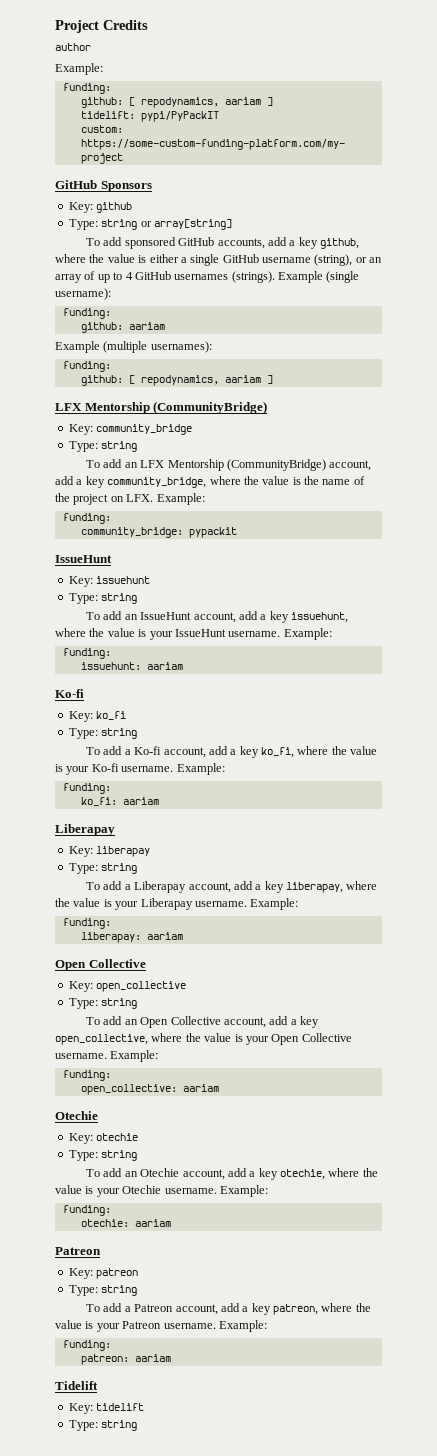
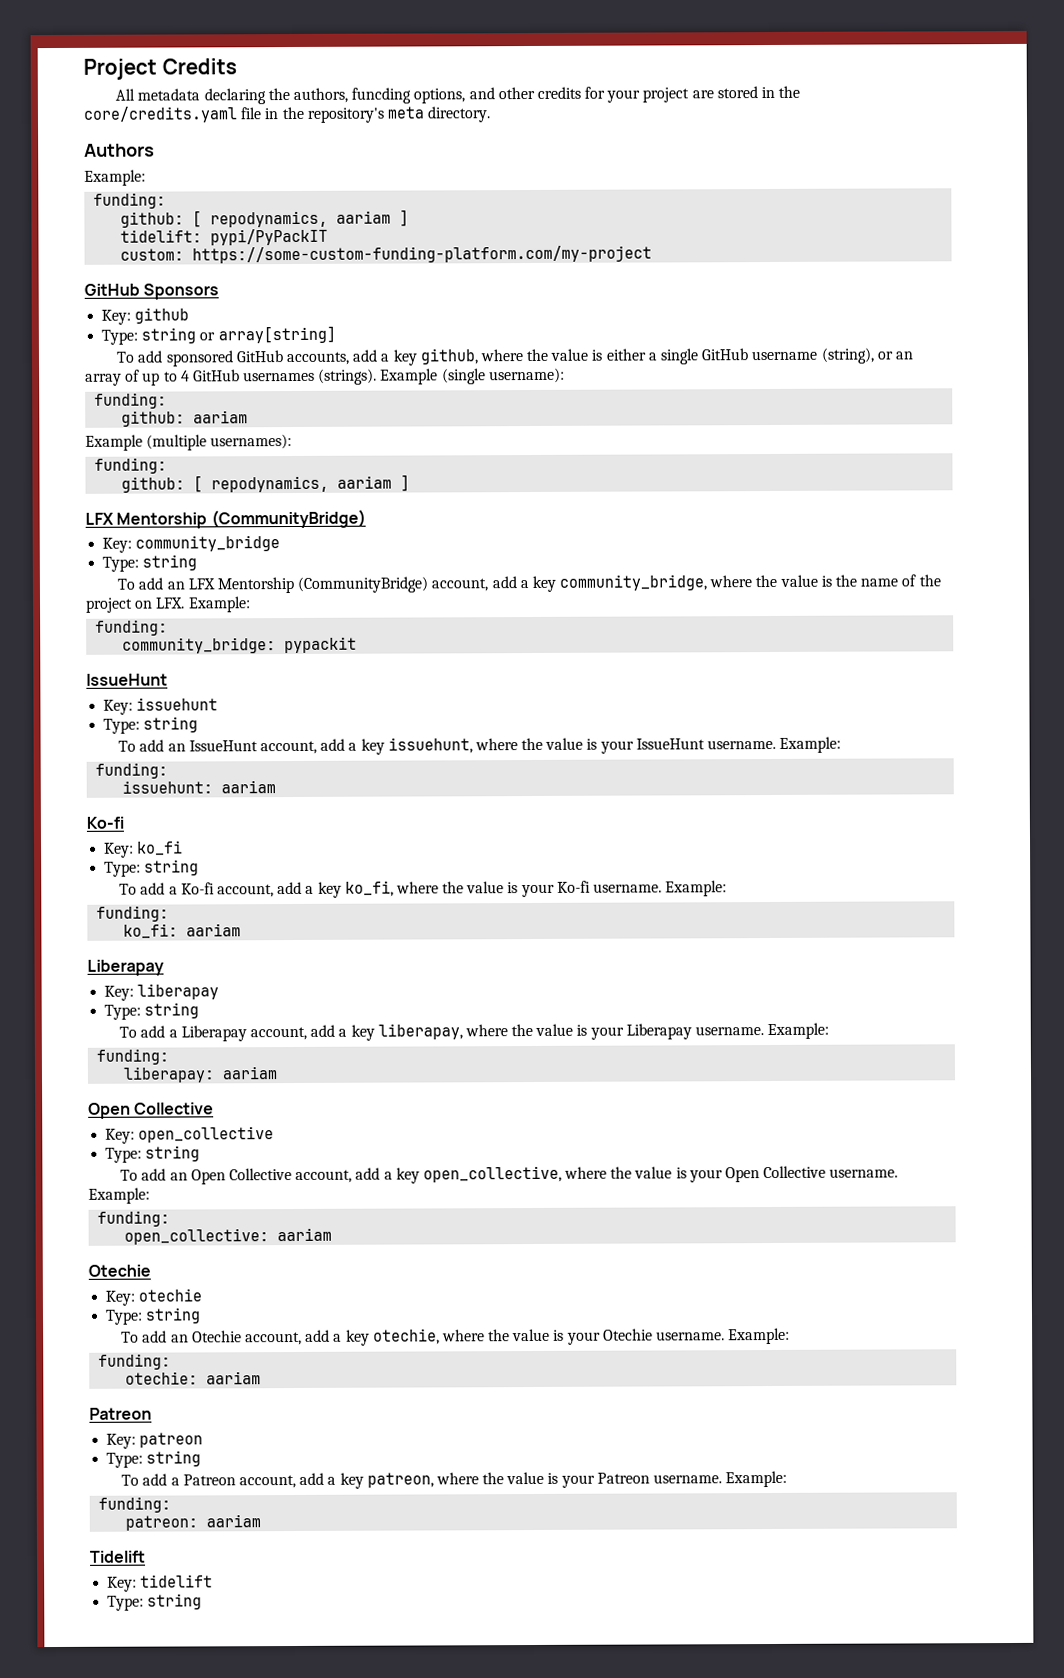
[55,43,91,51] author -> [115,85,801,105] [83,106,491,123] [84,143,155,157] All metadata declaring the authors, funcding options, and other credits for your project are stored in the core/credits.yaml file in the repository's meta directory. // Authors

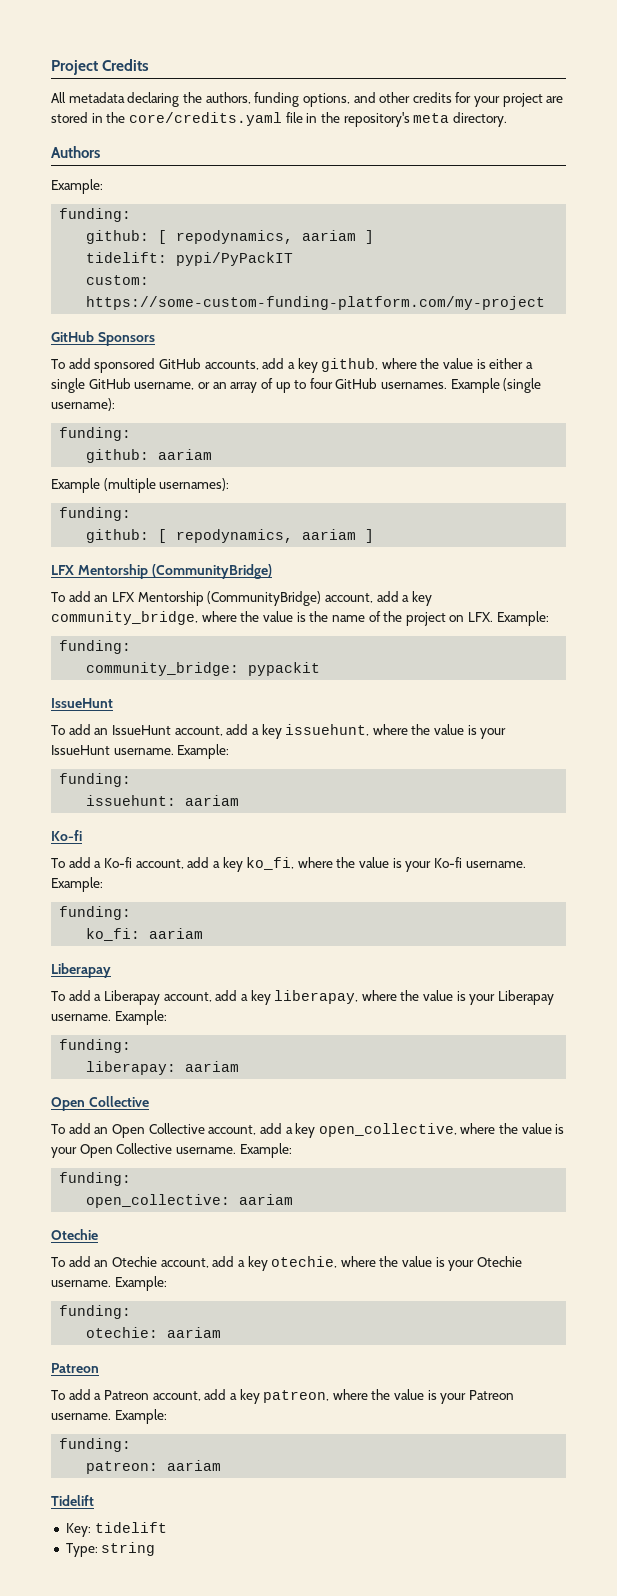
[351,87,412,104] funcding -> [254,92,300,107] funding
[101,307,190,325] [101,325,336,345] // Key: github // Type: string or array[string] -> (155, 339) none
[751,347,875,364] username (string), -> [134,382,195,390] username,
[180,368,378,385] 4 GitHub usernames (strings). -> [309,378,448,389] four GitHub usernames.
[102,535,281,553] [102,554,198,572] // Key: community_bridge // Type: string -> (272, 571) none
[103,697,219,715] [103,716,199,734] // Key: issuehunt // Type: string -> (113, 703) none
[104,840,184,858] [104,859,200,877] // Key: ko_fi // Type: string -> (82, 835) none
[104,983,220,1001] [104,1002,200,1020] // Key: liberapay // Type: string -> (111, 970) none
[105,1126,275,1144] [105,1145,201,1163] // Key: open_collective // Type: string -> (149, 1101) none
[105,1288,203,1306] [105,1307,202,1325] // Key: otechie // Type: string -> (98, 1234) none
[106,1432,204,1449] [106,1450,202,1468] // Key: patreon // Type: string -> (99, 1368) none

